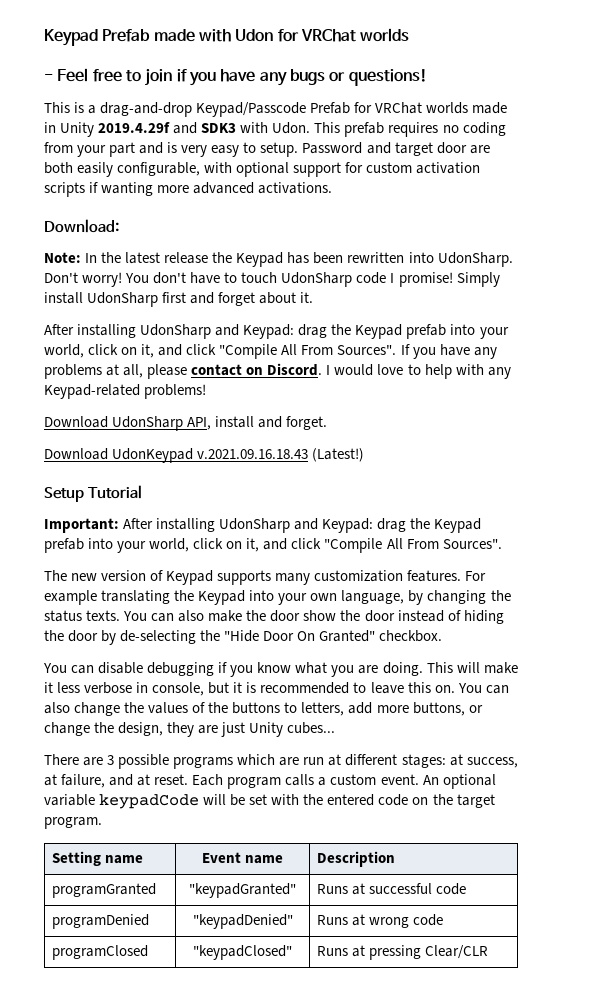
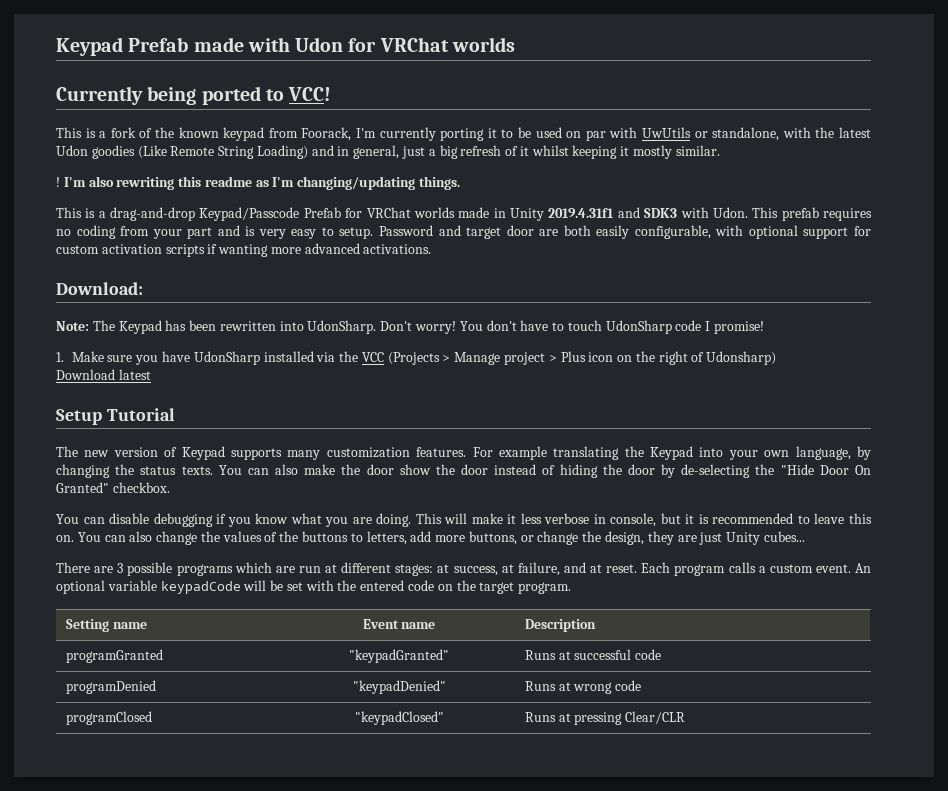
[44,68,427,86] - Feel free to join if you have any bugs or questions! -> [56,86,332,105] [56,127,872,141] [56,145,720,159] [56,176,461,190] Currently being ported to VCC! // This is a fork of the known keypad from Foorack, I'm currently porting it to be used on par with UwUtils or standalone, with the latest Udon goodies (Like Remote String Loading) and in general, just a big refresh of it whilst keeping it mostly similar. // ! I'm also rewriting this readme as I'm changing/updating things.
[98,122,171,133] 2019.4.29f -> [548,208,615,218] 2019.4.31f1
[85,252,233,264] In the latest release the -> [92,320,115,331] The
[456,272,500,287] [44,292,314,307] [44,324,509,339] [44,344,497,359] [44,363,511,379] [44,384,207,399] [44,416,328,431] [44,448,365,463] [44,485,143,502] [44,518,482,533] [44,538,502,553] Simply install UdonSharp first and forget about it. // After installing UdonSharp and Keypad: drag the Keypad prefab into your world, click on it, and click "Compile All From Sources". If you have any problems at all, please contact on Discord. I would love to help with any Keypad-related problems! // Download UdonSharp API, install and forget. // Download UdonKeypad v.2021.09.16.18.43 (Latest!) // Setup Tutorial // Important: After installing UdonSharp and Keypad: drag the Keypad prefab into your world, click on it, and click "Compile All From Sources". -> [56,351,777,365] [56,369,151,380] [56,408,175,425] // 1. Make sure you have UdonSharp installed via the VCC (Projects > Manage project > Plus icon on the right of Udonsharp) // Download latest // Setup Tutorial

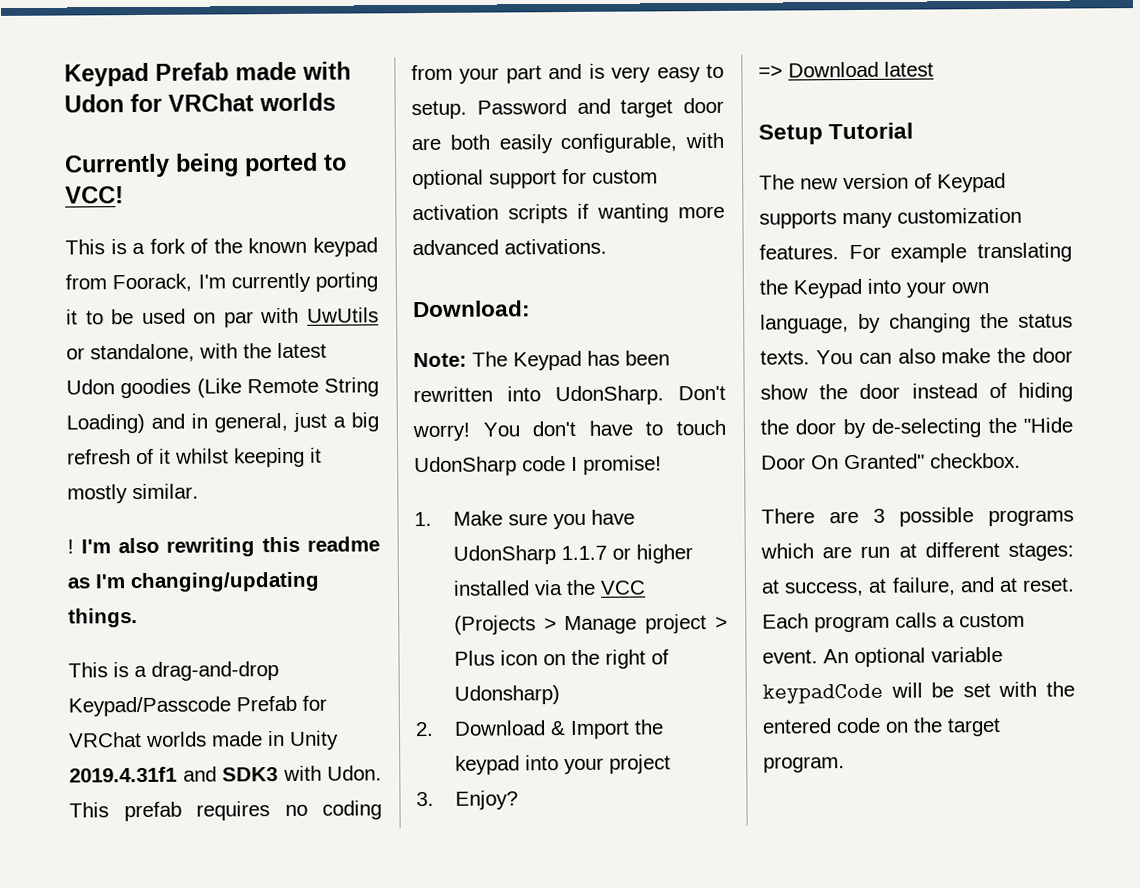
(260, 358) none -> [560,544,693,564] 1.1.7 or higher
(777, 358) none -> [415,719,664,740] [454,754,671,775] [416,790,518,810] [758,65,783,78] 2. Download & Import the keypad into your project // 3. Enjoy? // =>
[56,513,872,527] [56,531,805,545] // You can disable debugging if you know what you are doing. This will make it less verbose in console, but it is recommended to leave this on. You can also change the values of the buttons to letters, add more buttons, or change the design, they are just Unity cubes... -> (1021, 460) none
[65,619,147,632] [362,619,436,629] [524,619,596,632] [65,649,163,663] [349,649,449,663] [524,649,662,660] [65,680,156,694] [352,680,446,694] [524,680,642,694] [65,711,152,725] [354,711,444,725] [524,711,686,725] // Setting name | Event name | Description // programGranted | "keypadGranted" | Runs at successful code // programDenied | "keypadDenied" | Runs at wrong code // programClosed | "keypadClosed" | Runs at pressing Clear/CLR -> (845, 764) none

